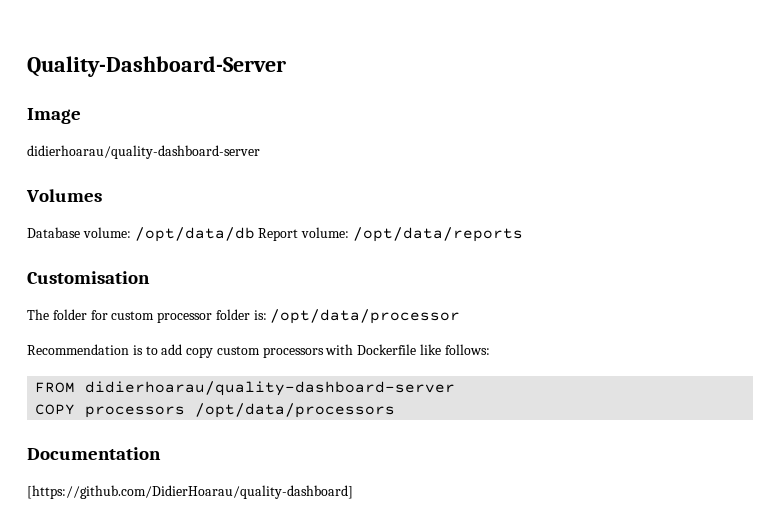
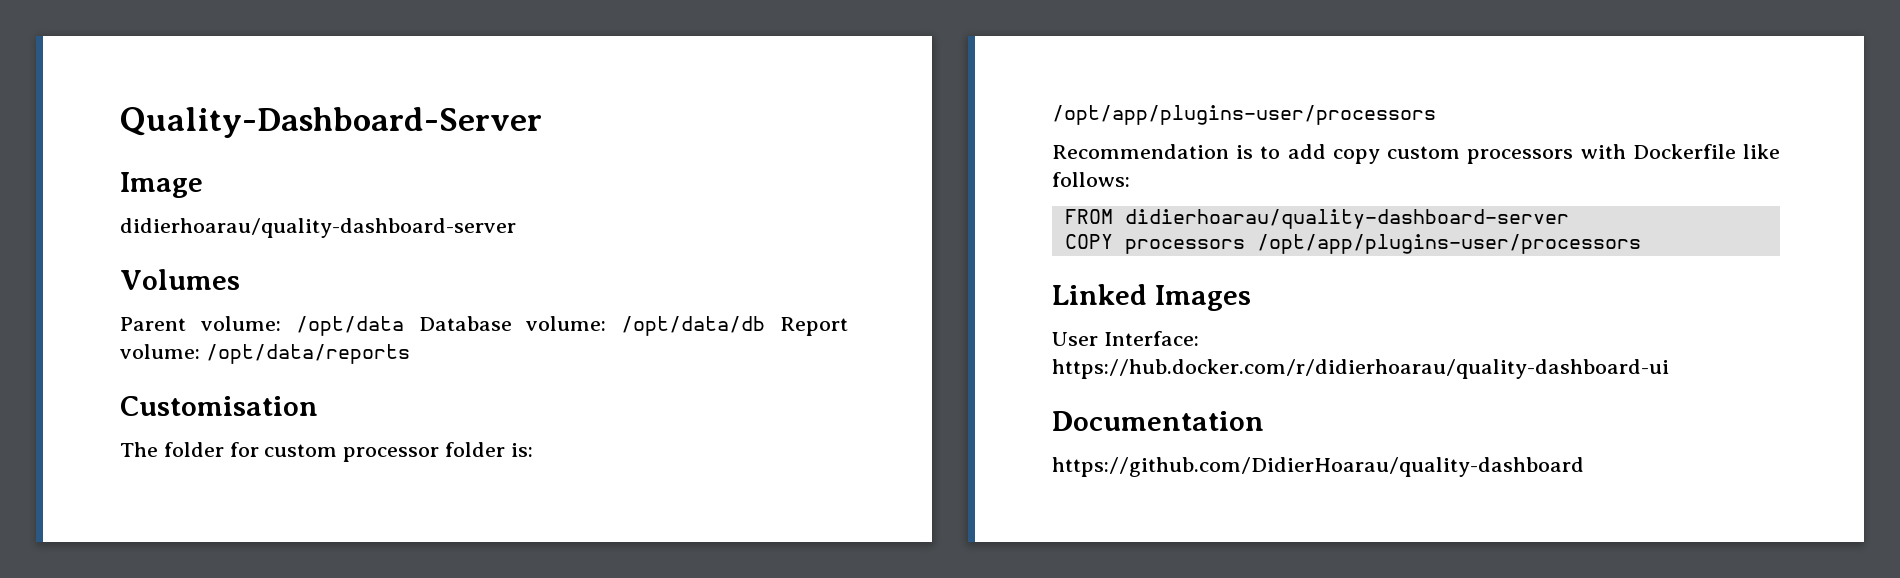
(102, 195) none -> [120,316,404,336] Parent volume: /opt/data
[270,309,461,324] /opt/data/processor -> [1052,105,1436,125] /opt/app/plugins-user/processors
[195,403,396,418] /opt/data/processors -> [1256,234,1641,254] [1052,284,1251,311] [1052,331,1199,346] [1052,359,1669,379] /opt/app/plugins-user/processors // Linked Images // User Interface: https://hub.docker.com/r/didierhoarau/quality-dashboard-ui
[27,485,353,499] [https://github.com/DidierHoarau/quality-dashboard] -> [1052,457,1584,477] https://github.com/DidierHoarau/quality-dashboard

